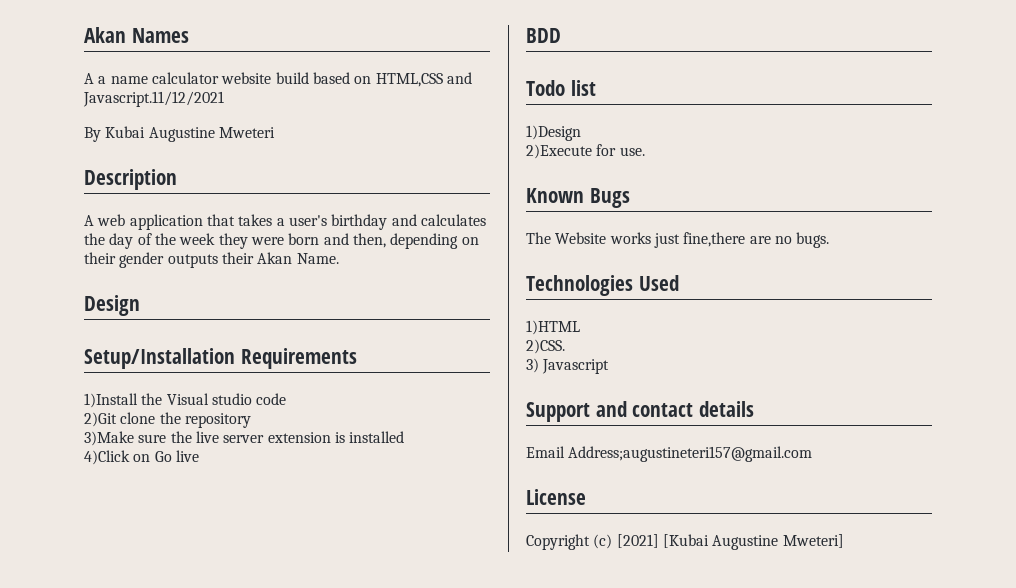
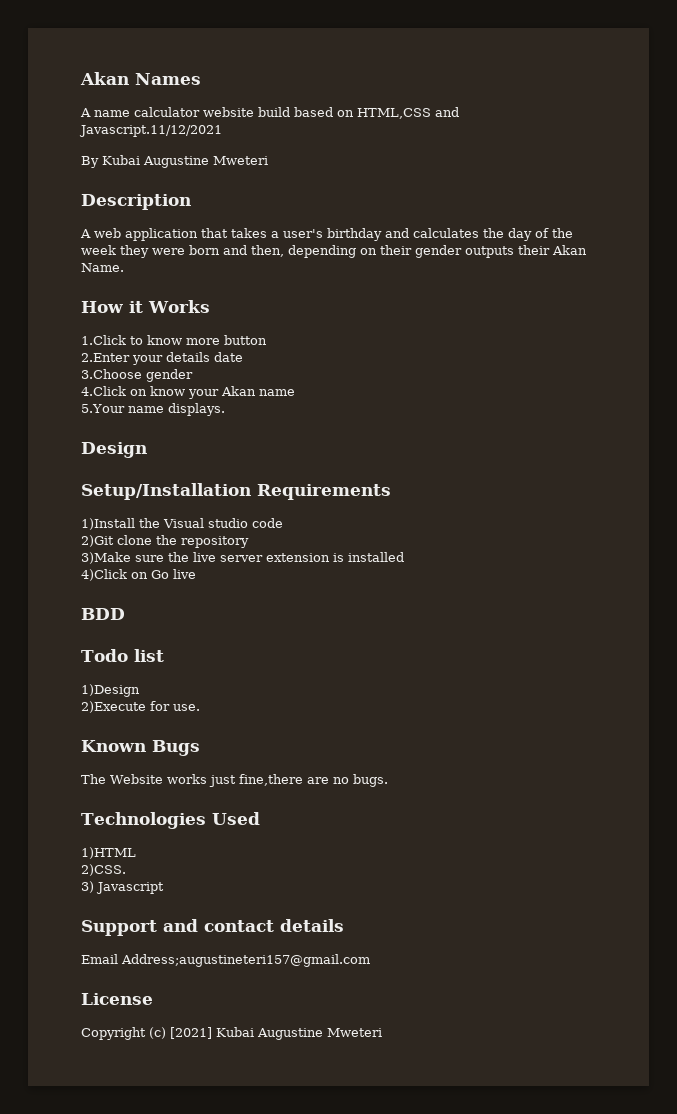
[98,76,107,84] a -> (91, 112) none
(339, 258) none -> [81,300,210,313] [81,335,267,345] [81,352,243,365] [81,369,193,382] [81,386,295,399] [81,403,225,416] // How it Works // 1.Click to know more button // 2.Enter your details date // 3.Choose gender // 4.Click on know your Akan name // 5.Your name displays.
[662,534,844,550] [Kubai Augustine Mweteri] -> [216,1027,382,1040] Kubai Augustine Mweteri

